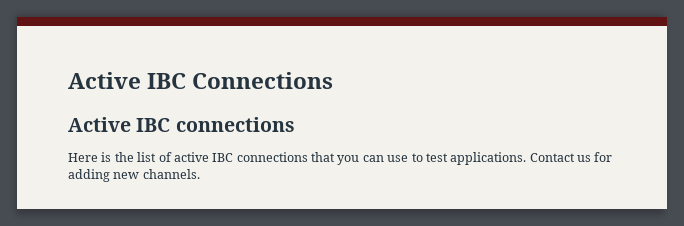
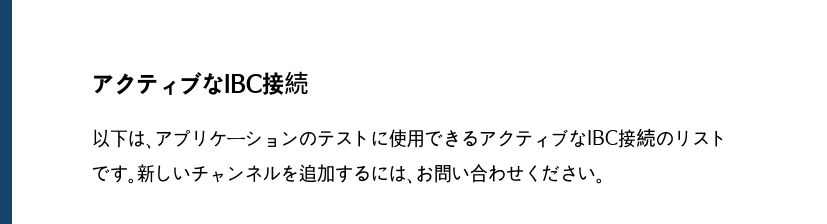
[68,72,334,89] [68,117,295,132] [68,152,613,165] [68,169,200,182] Active IBC Connections // Active IBC connections // Here is the list of active IBC connections that you can use to test applications. Contact us for adding new channels. -> [92,71,309,95] [92,128,728,149] [92,164,605,184] アクティブなIBC接続 // 以下は、アプリケーションのテストに使用できるアクティブなIBC接続のリストです。新しいチャンネルを追加するには、お問い合わせください。

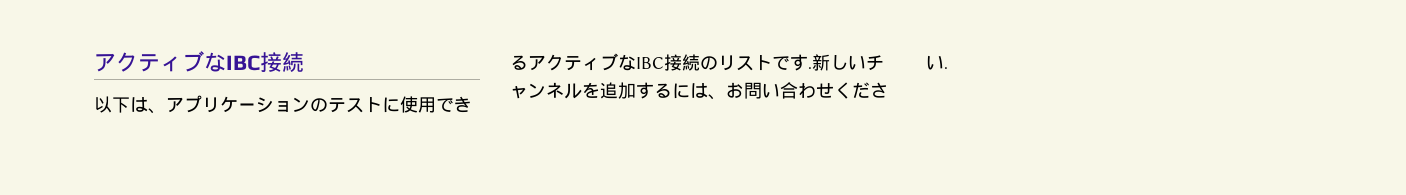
[128,178,137,184] 。 -> [808,67,812,69] .
[596,178,605,184] 。 -> [944,67,948,69] .

